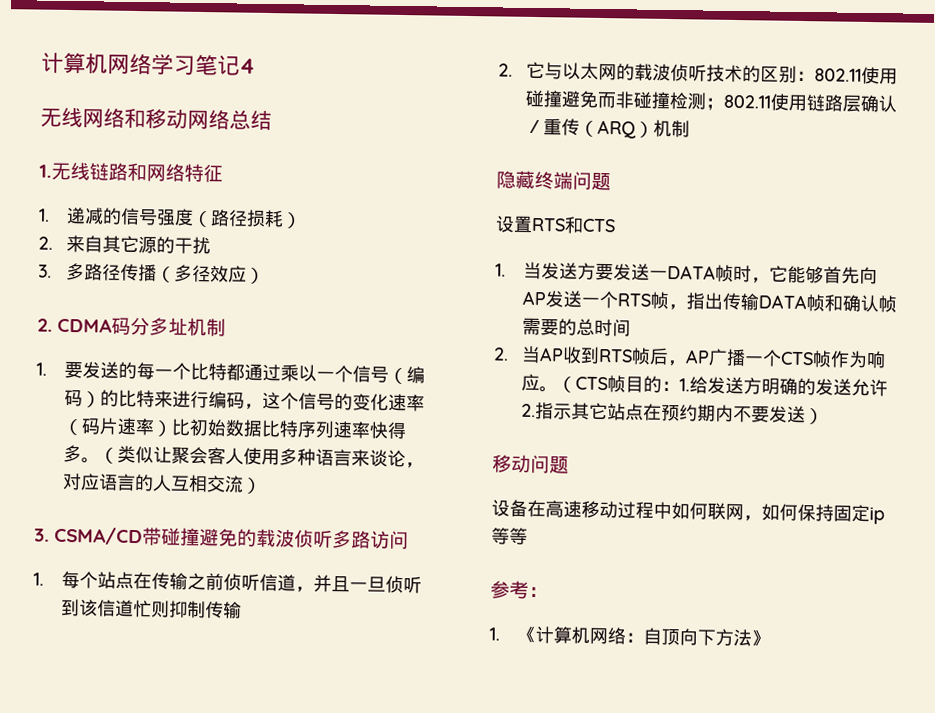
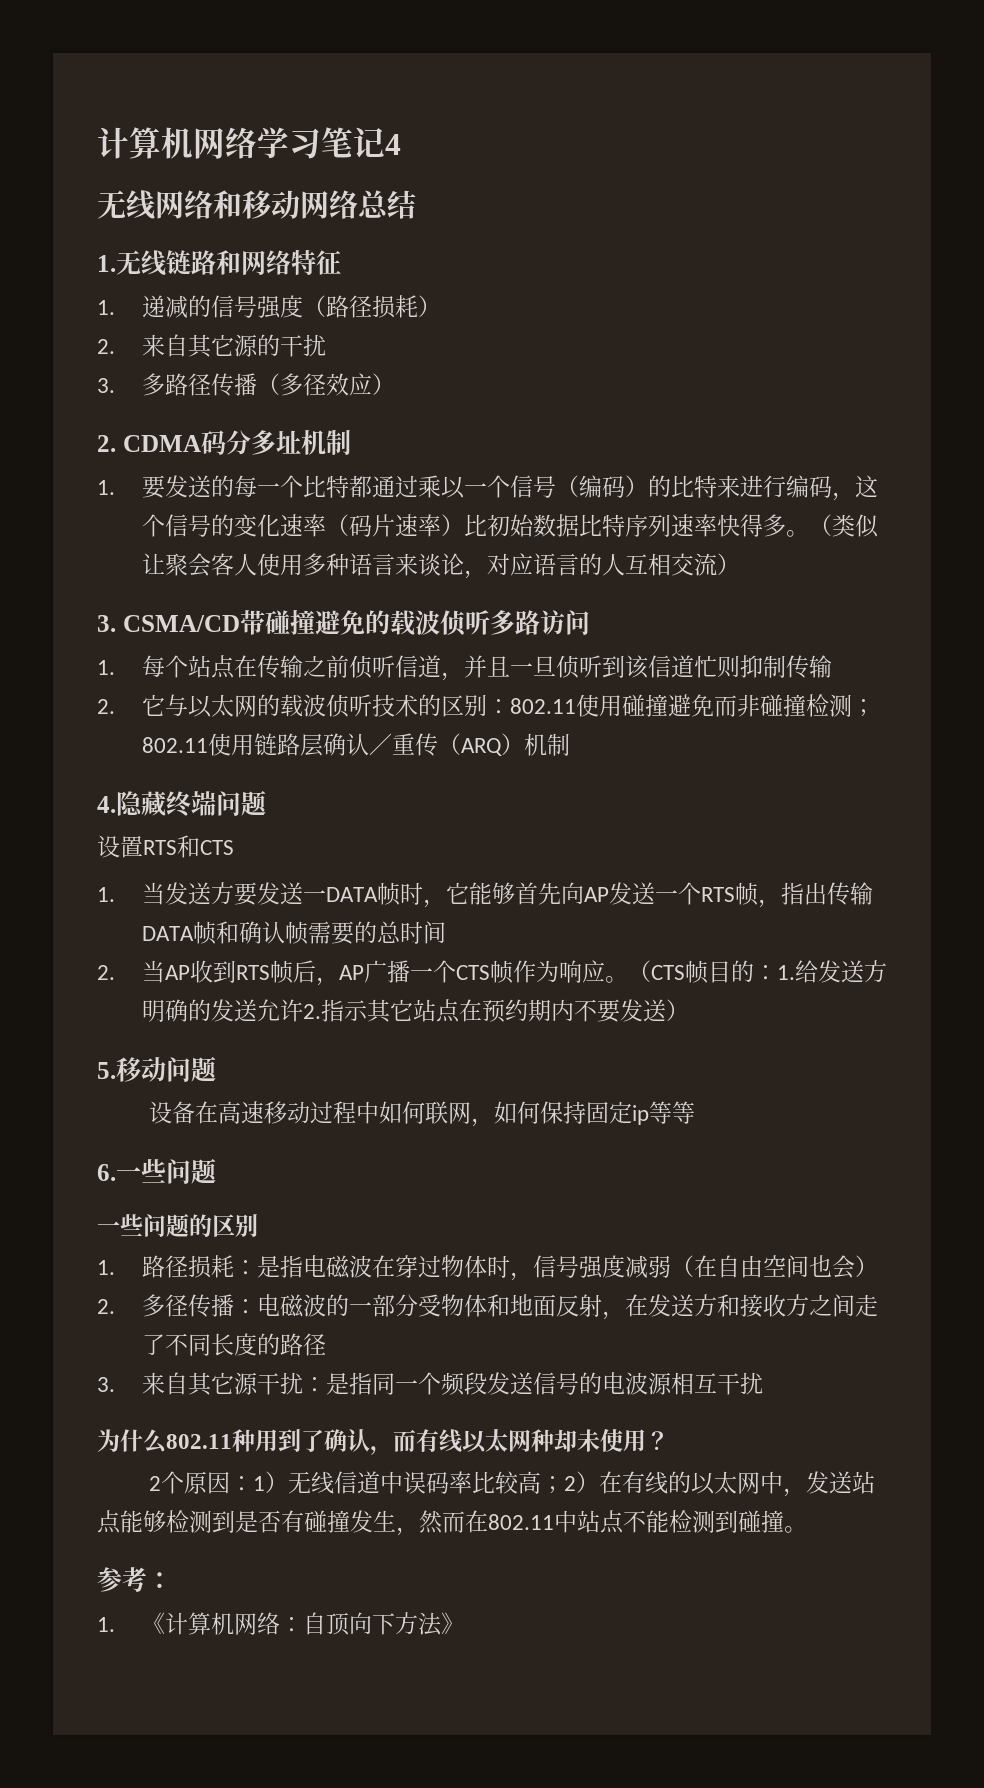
(690, 129) none -> [97,796,116,813] 4.
(824, 416) none -> [97,1062,116,1079] 5.
(528, 536) none -> [97,1158,216,1184] [97,1213,258,1237] [97,1255,878,1281] [97,1294,878,1320] [141,1333,326,1356] [97,1372,763,1396] [97,1429,669,1455] [148,1471,875,1497] [97,1510,807,1536] // 6.一些问题 // 一些问题的区别 // 1.路径损耗：是指电磁波在穿过物体时，信号强度减弱（在自由空间也会） // 2.多径传播：电磁波的一部分受物体和地面反射，在发送方和接收方之间走了不同长度的路径 // 3.来自其它源干扰：是指同一个频段发送信号的电波源相互干扰 // 为什么802.11种用到了确认，而有线以太网种却未使用？ // 2个原因：1）无线信道中误码率比较高；2）在有线的以太网中，发送站点能够检测到是否有碰撞发生，然而在802.11中站点不能检测到碰撞。

